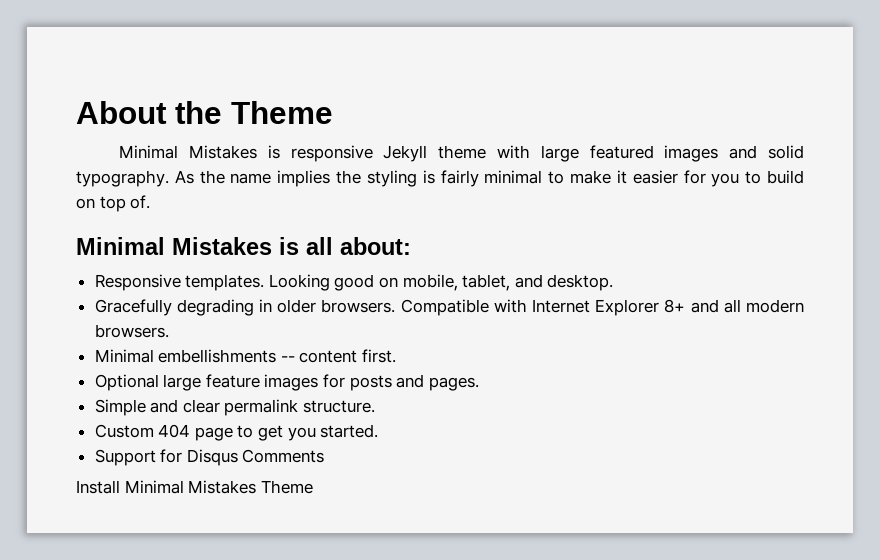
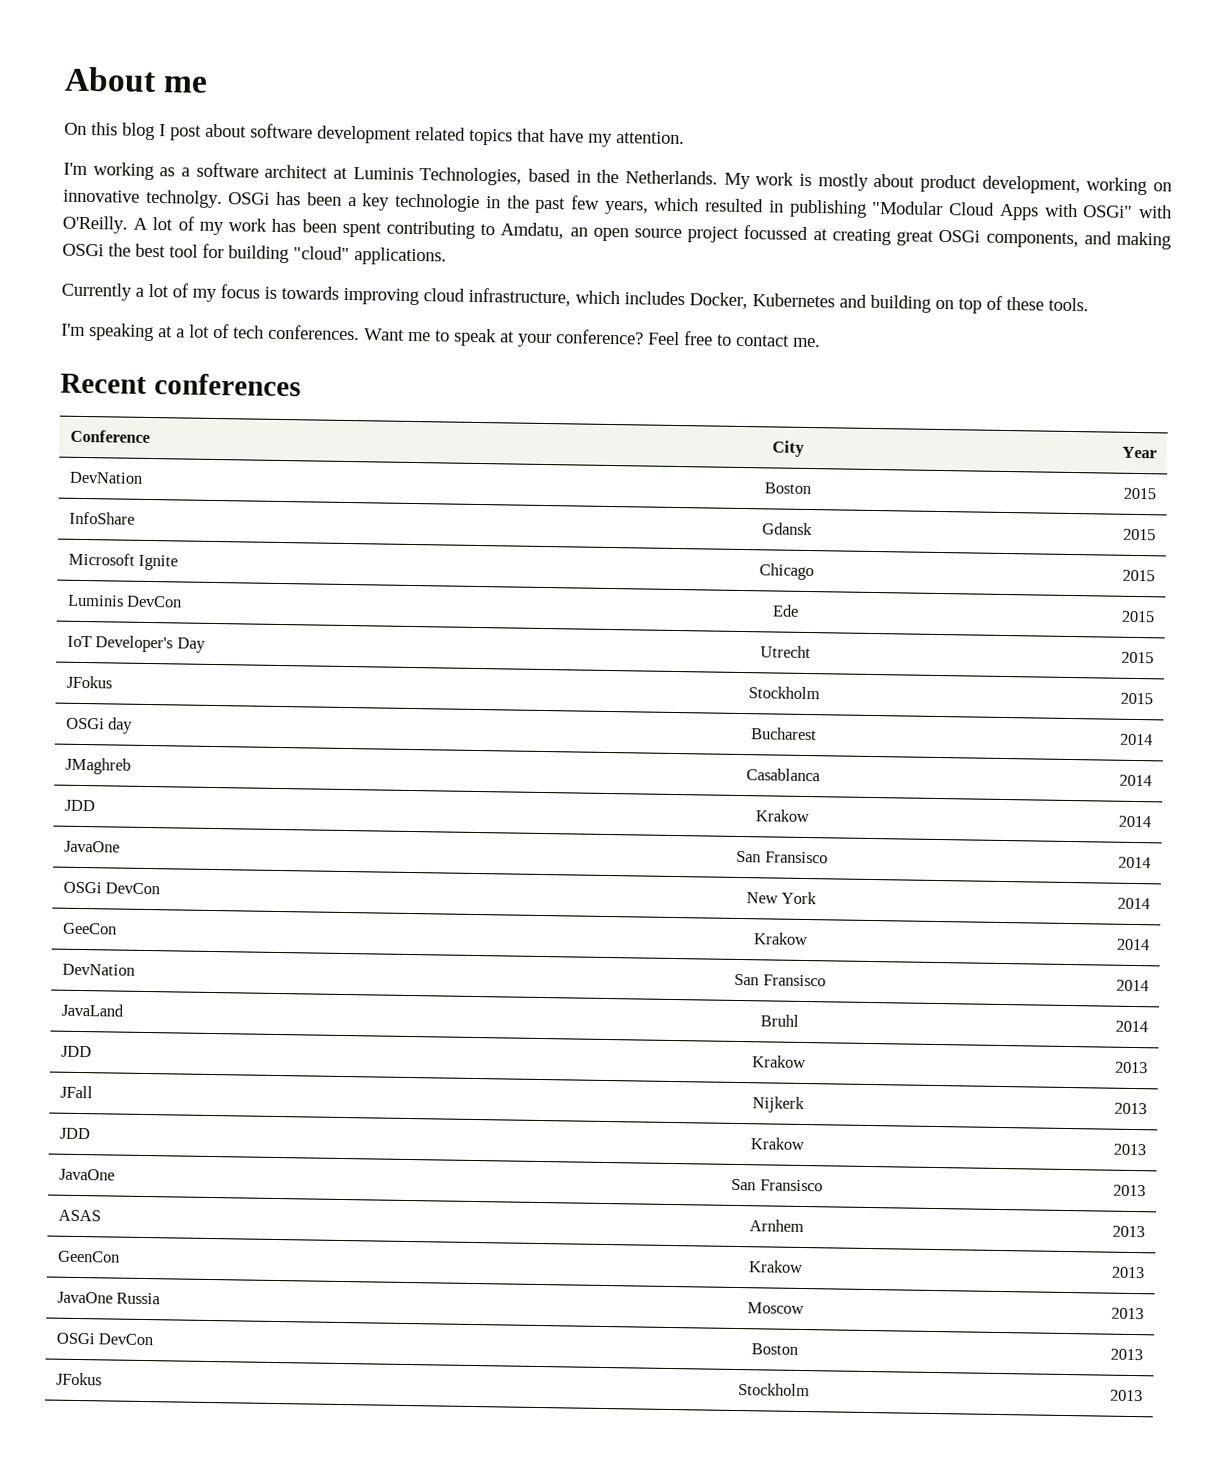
[175,101,333,124] [119,145,804,162] [76,170,805,187] [76,195,151,212] [76,237,411,255] [94,274,614,291] [94,299,804,316] [94,324,169,338] [94,349,397,363] [94,374,479,391] [94,399,376,416] [94,424,379,441] [94,449,325,466] [76,480,313,494] the Theme // Minimal Mistakes is responsive Jekyll theme with large featured images and solid typography. As the name implies the styling is fairly minimal to make it easier for you to build on top of. // Minimal Mistakes is all about: // Responsive templates. Looking good on mobile, tablet, and desktop. // Gracefully degrading in older browsers. Compatible with Internet Explorer 8+ and all modern browsers. // Minimal embellishments -- content first. // Optional large feature images for posts and pages. // Simple and clear permalink structure. // Custom 404 page to get you started. // Support for Disqus Comments // Install Minimal Mistakes Theme -> [163,76,209,93] [64,122,685,147] [63,162,1172,196] [63,189,1173,221] [62,215,1172,250] [62,243,447,266] [61,282,1089,314] [61,323,821,348] [60,373,301,397] [69,429,150,443] [772,440,805,457] [1122,446,1158,459] [68,471,143,484] [763,482,811,495] [1123,487,1157,500] [68,511,135,525] [762,522,813,536] [1123,528,1157,541] [67,552,179,571] [758,563,814,581] [1122,569,1156,582] [66,594,183,608] [772,604,799,617] [1121,610,1156,623] [66,635,206,653] [759,645,811,659] [1121,651,1155,664] [65,675,112,689] [748,686,820,700] [1120,692,1154,705] [65,717,134,734] [751,727,817,741] [1120,733,1154,746] [64,757,131,775] [746,768,821,782] [1119,774,1153,787] [63,799,96,812] [755,809,809,823] [1118,815,1152,828] [63,840,120,853] [736,850,828,864] [1118,856,1152,869] [62,881,161,895] [745,891,818,905] [1117,897,1151,910] [62,922,117,935] [753,932,808,946] [1116,938,1151,951] [61,963,135,976] [734,973,826,987] [1116,979,1150,992] [60,1003,124,1017] [759,1014,799,1027] [1115,1020,1149,1033] [60,1045,92,1058] [752,1055,806,1069] [1115,1061,1149,1074] [59,1085,93,1099] [752,1096,805,1114] [1114,1102,1148,1115] [58,1127,91,1140] [750,1137,805,1151] [1113,1143,1147,1156] [58,1168,115,1181] [731,1178,823,1192] [1113,1184,1147,1197] [57,1209,101,1222] [748,1219,804,1233] [1112,1225,1146,1238] [57,1250,120,1263] [748,1260,803,1273] [1111,1266,1146,1279] [56,1291,162,1305] [746,1302,804,1315] [1111,1307,1145,1320] [55,1332,154,1346] [750,1343,798,1355] [1110,1348,1144,1361] [55,1372,102,1386] [738,1383,810,1397] [1110,1389,1144,1402] me // On this blog I post about software development related topics that have my attention. // I'm working as a software architect at Luminis Technologies, based in the Netherlands. My work is mostly about product development, working on innovative technolgy. OSGi has been a key technologie in the past few years, which resulted in publishing "Modular Cloud Apps with OSGi" with O'Reilly. A lot of my work has been spent contributing to Amdatu, an open source project focussed at creating great OSGi components, and making OSGi the best tool for building "cloud" applications. // Currently a lot of my focus is towards improving cloud infrastructure, which includes Docker, Kubernetes and building on top of these tools. // I'm speaking at a lot of tech conferences. Want me to speak at your conference? Feel free to contact me. // Recent conferences // Conference | City | Year // DevNation | Boston | 2015 // InfoShare | Gdansk | 2015 // Microsoft Ignite | Chicago | 2015 // Luminis DevCon | Ede | 2015 // IoT Developer's Day | Utrecht | 2015 // JFokus | Stockholm | 2015 // OSGi day | Bucharest | 2014 // JMaghreb | Casablanca | 2014 // JDD | Krakow | 2014 // JavaOne | San Fransisco | 2014 // OSGi DevCon | New York | 2014 // GeeCon | Krakow | 2014 // DevNation | San Fransisco | 2014 // JavaLand | Bruhl | 2014 // JDD | Krakow | 2013 // JFall | Nijkerk | 2013 // JDD | Krakow | 2013 // JavaOne | San Fransisco | 2013 // ASAS | Arnhem | 2013 // GeenCon | Krakow | 2013 // JavaOne Russia | Moscow | 2013 // OSGi DevCon | Boston | 2013 // JFokus | Stockholm | 2013

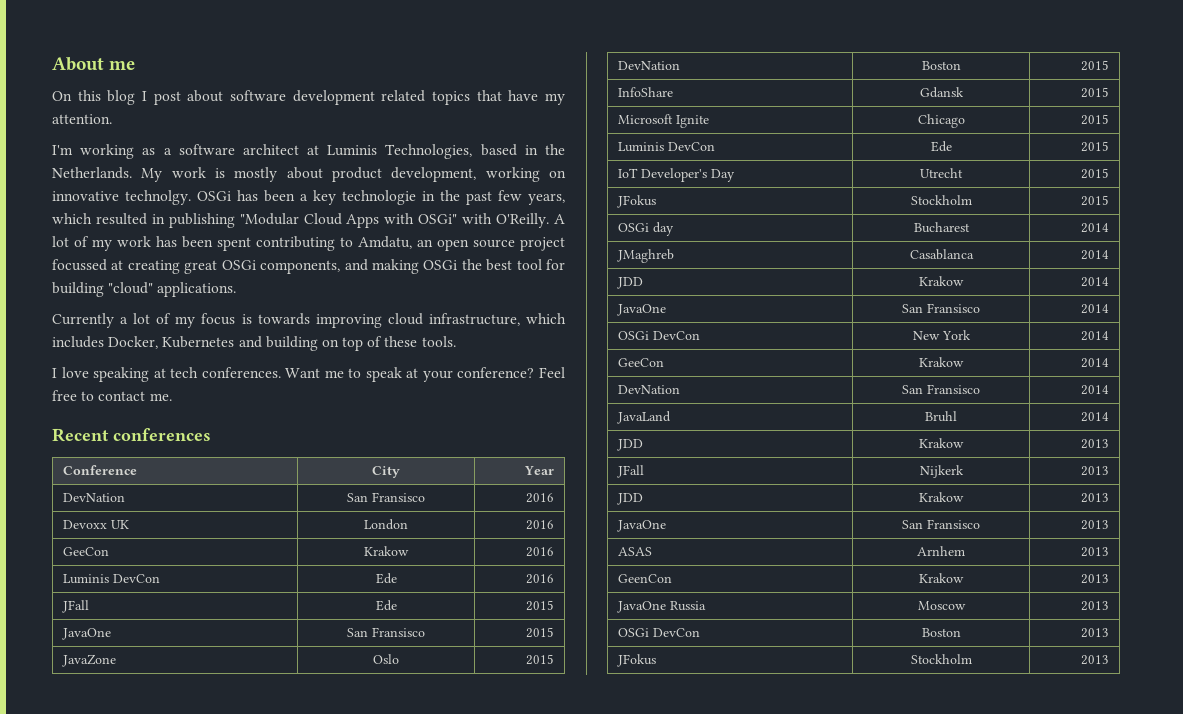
[61,323,230,342] I'm speaking at a lot of -> [52,367,166,382] I love speaking at
(1158, 452) none -> [62,493,125,502] [347,492,425,502] [526,493,555,503] [62,520,129,529] [364,519,408,530] [526,520,555,530] [62,547,109,556] [364,546,409,556] [526,547,555,557] [62,574,160,584] [375,573,397,584] [526,574,555,584] [61,600,89,613] [375,600,397,611] [526,600,555,611] [61,628,111,640] [347,627,425,637] [526,627,555,638] [61,654,116,667] [373,654,399,664] [526,654,555,665] // DevNation | San Fransisco | 2016 // Devoxx UK | London | 2016 // GeeCon | Krakow | 2016 // Luminis DevCon | Ede | 2016 // JFall | Ede | 2015 // JavaOne | San Fransisco | 2015 // JavaZone | Oslo | 2015

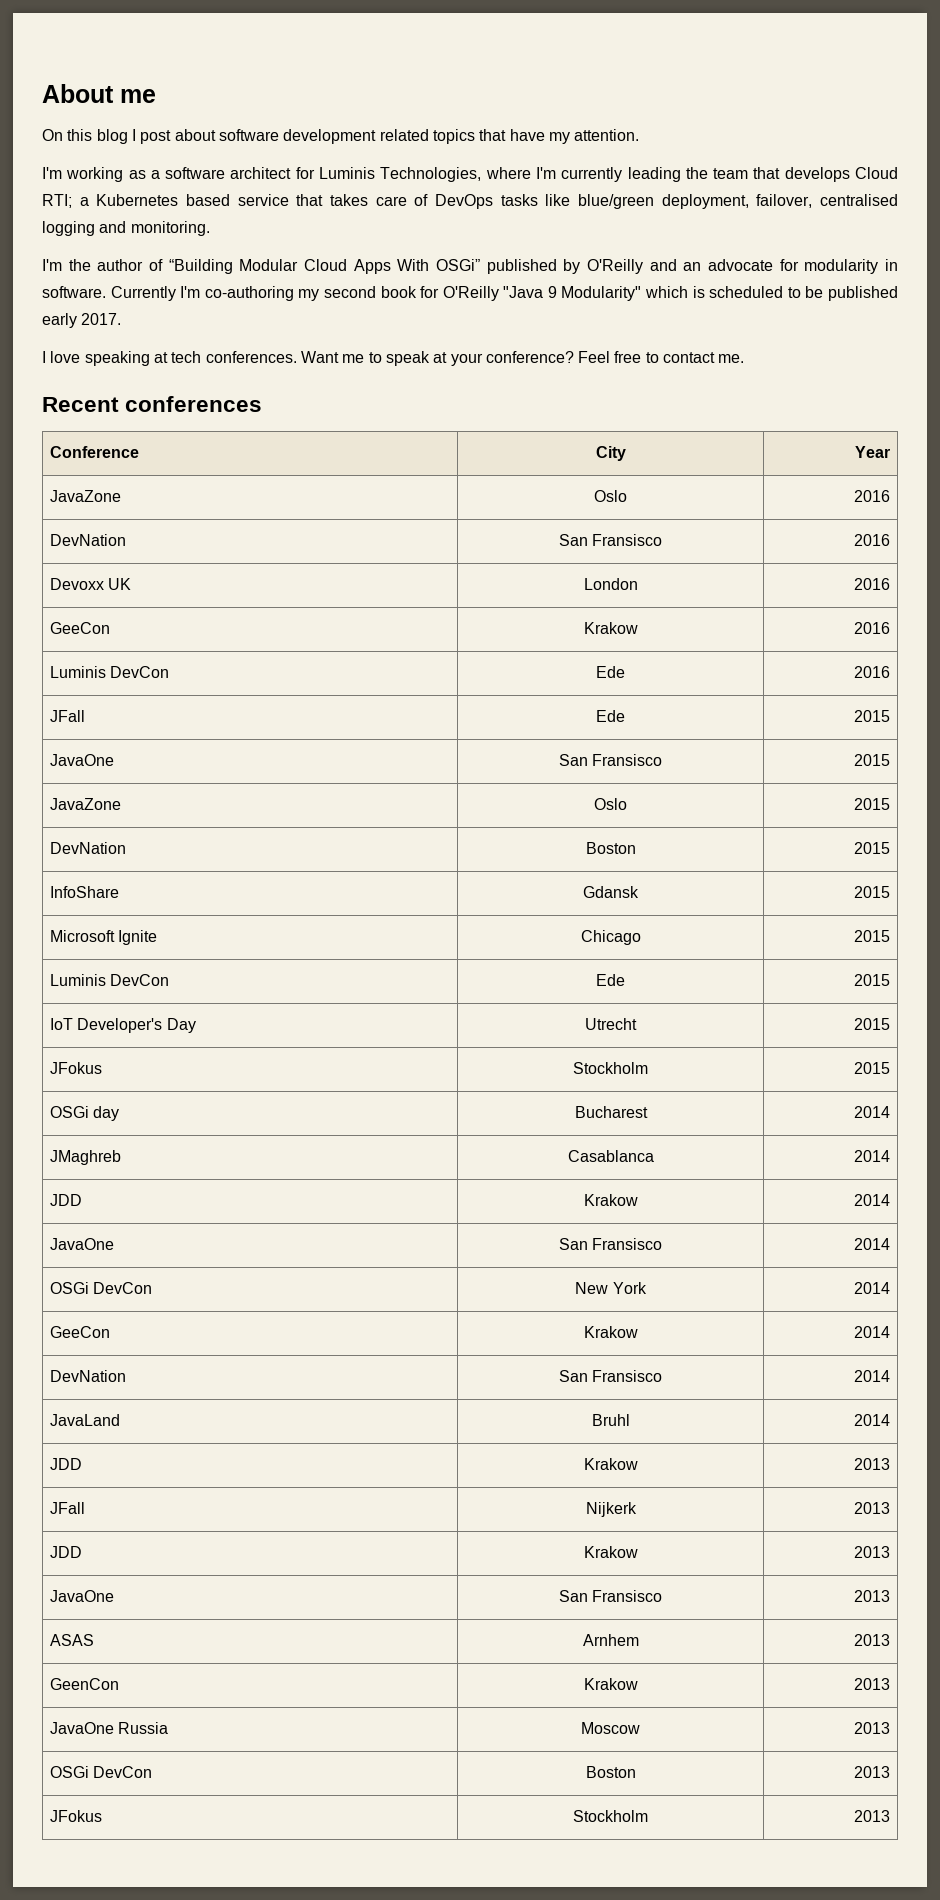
[307,145,320,155] at -> [295,167,315,179] for
[480,144,565,156] [52,167,566,182] [52,190,565,205] [52,213,566,228] [52,236,565,251] [52,259,566,274] [52,282,237,297] [52,313,566,328] [52,336,456,351] based in the Netherlands. My work is mostly about product development, working on innovative technolgy. OSGi has been a key technologie in the past few years, which resulted in publishing "Modular Cloud Apps with OSGi" with O'Reilly. A lot of my work has been spent contributing to Amdatu, an open source project focussed at creating great OSGi components, and making OSGi the best tool for building "cloud" applications. // Currently a lot of my focus is towards improving cloud infrastructure, which includes Docker, Kubernetes and building on top of these tools. -> [485,167,898,182] [42,194,898,209] [42,221,210,236] [42,259,898,274] [42,286,899,301] [42,313,122,328] where I'm currently leading the team that develops Cloud RTI; a Kubernetes based service that takes care of DevOps tasks like blue/green deployment, failover, centralised logging and monitoring. // I'm the author of “Building Modular Cloud Apps With OSGi” published by O'Reilly and an advocate for modularity in software. Currently I'm co-authoring my second book for O'Reilly "Java 9 Modularity" which is scheduled to be published early 2017.
(555, 470) none -> [50,490,122,502] [594,490,627,502] [853,490,890,502] // JavaZone | Oslo | 2016

